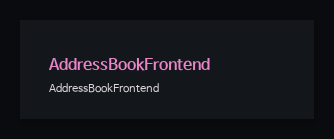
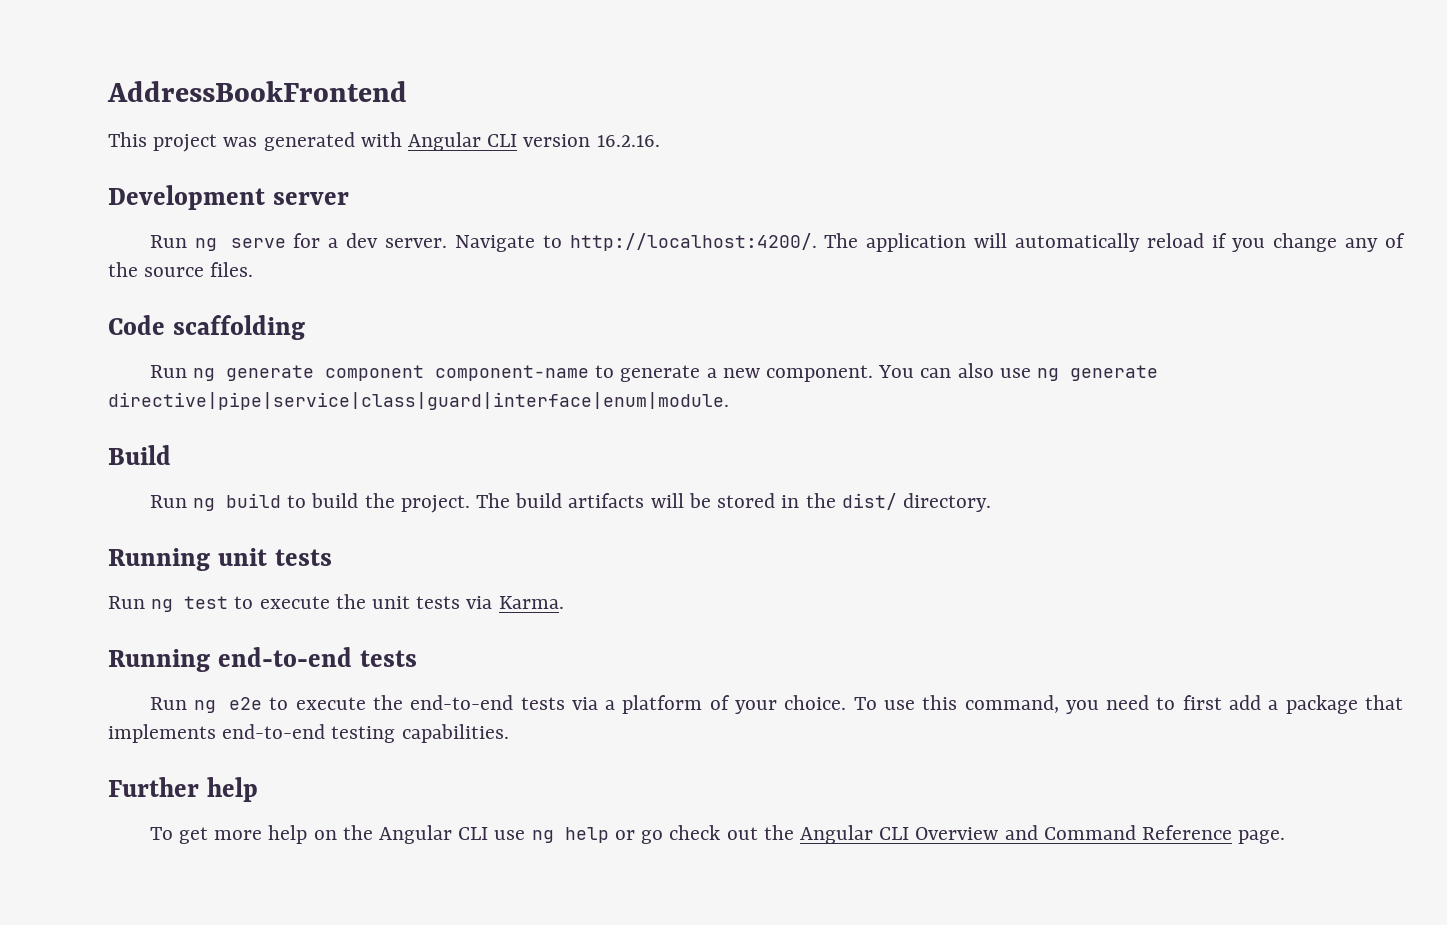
[49,83,159,93] AddressBookFrontend -> [108,132,660,152] [108,185,349,210] [149,233,1406,252] [108,262,254,277] [108,315,305,340] [149,363,1159,382] [108,392,729,410] [108,445,171,465] [149,493,991,513] [108,548,332,571] [108,594,564,612] [108,647,417,672] [149,695,1403,714] [108,724,509,743] [108,777,258,802] [149,825,1286,844] This project was generated with Angular CLI version 16.2.16. // Development server // Run ng serve for a dev server. Navigate to http://localhost:4200/. The application will automatically reload if you change any of the source files. // Code scaffolding // Run ng generate component component-name to generate a new component. You can also use ng generate directive|pipe|service|class|guard|interface|enum|module. // Build // Run ng build to build the project. The build artifacts will be stored in the dist/ directory. // Running unit tests // Run ng test to execute the unit tests via Karma. // Running end-to-end tests // Run ng e2e to execute the end-to-end tests via a platform of your choice. To use this command, you need to first add a package that implements end-to-end testing capabilities. // Further help // To get more help on the Angular CLI use ng help or go check out the Angular CLI Overview and Command Reference page.

